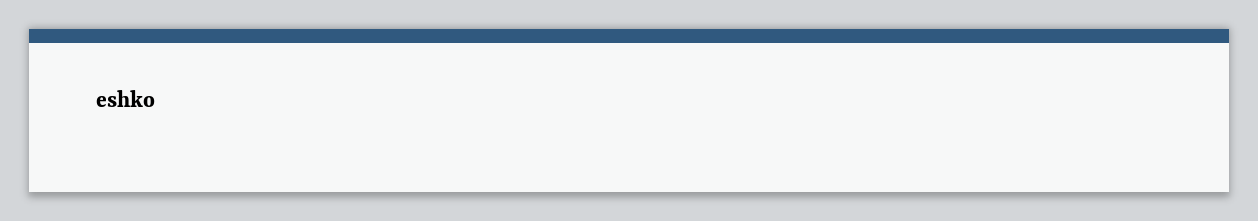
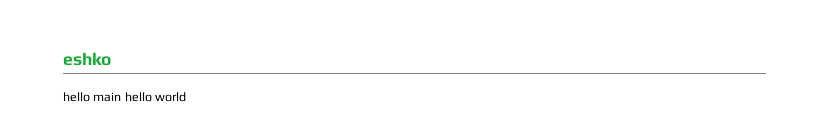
(155, 98) none -> [63,92,187,102] // hello main hello world

